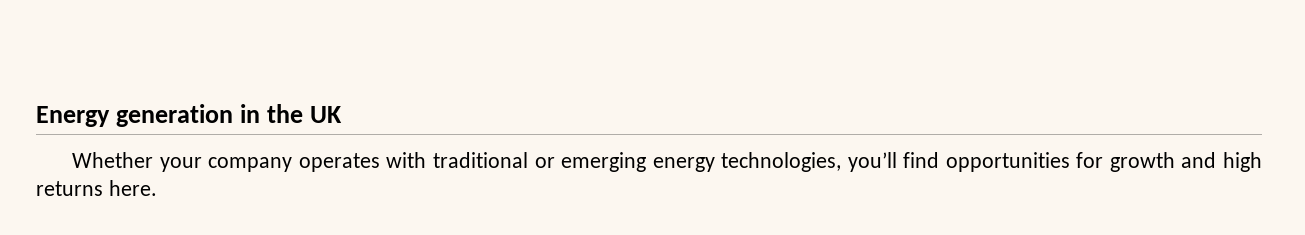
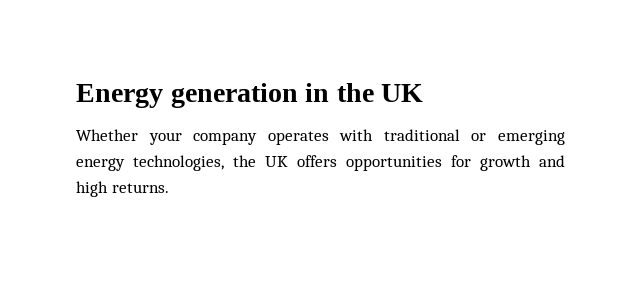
[847,152,940,172] you’ll find -> [233,155,337,167] the UK offers
[36,180,157,196] returns here. -> [111,183,169,193] returns.

